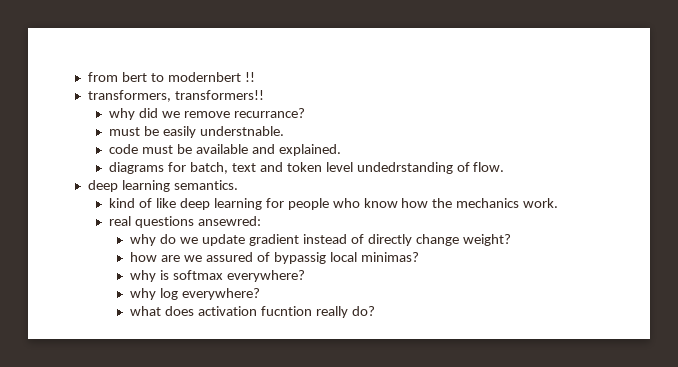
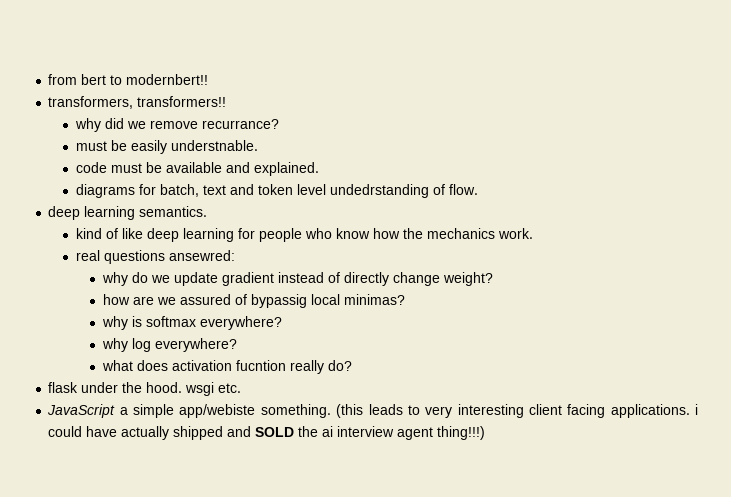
[167,72,255,82] modernbert !! -> [126,74,209,85] modernbert!!
(376, 311) none -> [48,382,242,396] [47,404,698,418] [48,426,486,440] // flask under the hood. wsgi etc. // JavaScript a simple app/webiste something. (this leads to very interesting client facing applications. i could have actually shipped and SOLD the ai interview agent thing!!!)

